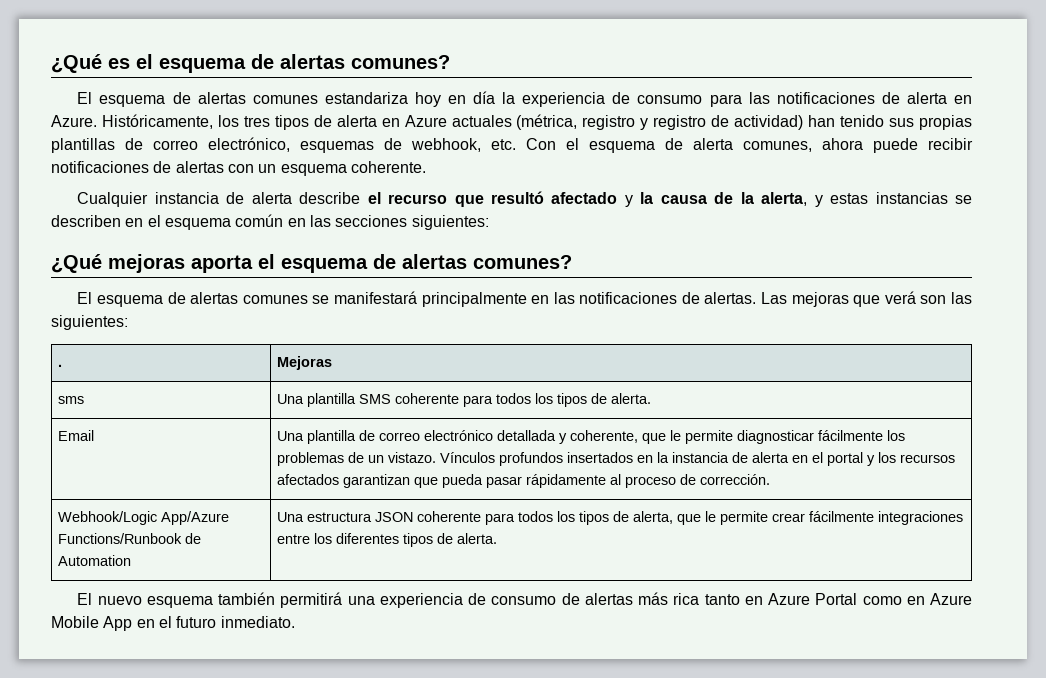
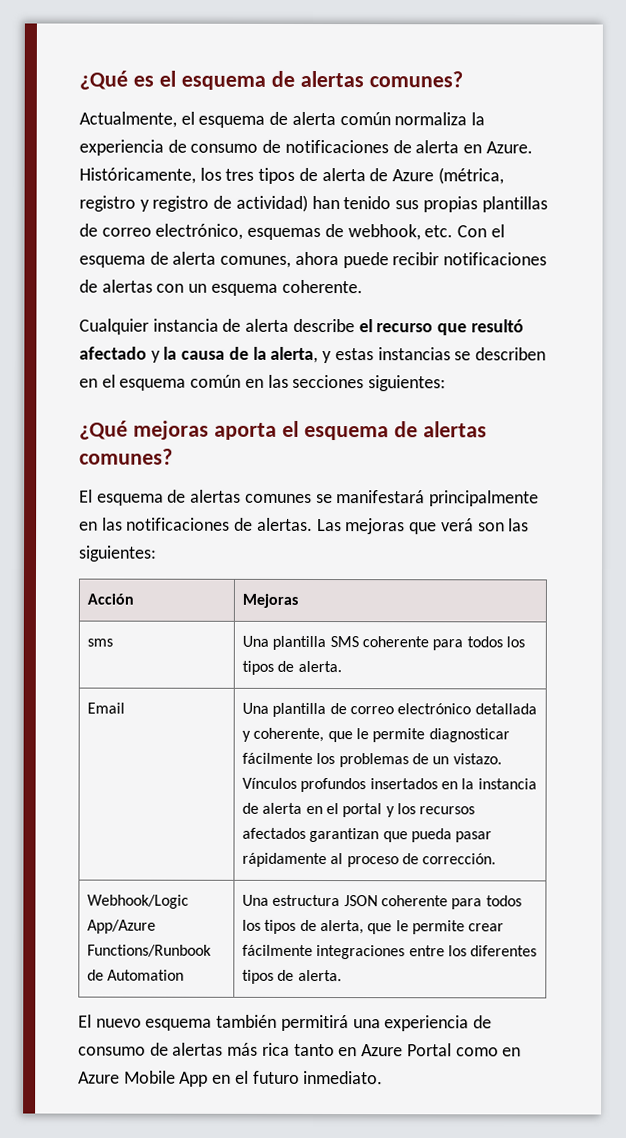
[77,91,496,107] El esquema de alertas comunes estandariza hoy en día -> [79,111,468,128] Actualmente, el esquema de alerta común normaliza
[709,92,770,107] para las -> [262,139,282,153] de
[381,115,512,127] en Azure actuales -> [369,168,435,182] de Azure
[58,364,63,367] . -> [87,593,135,605] Acción

